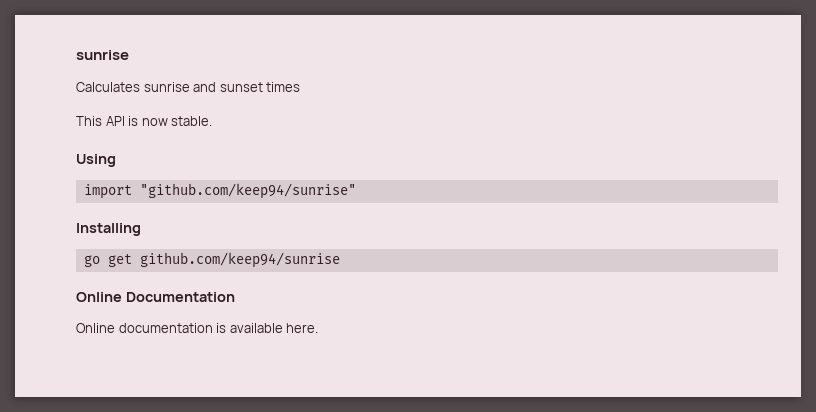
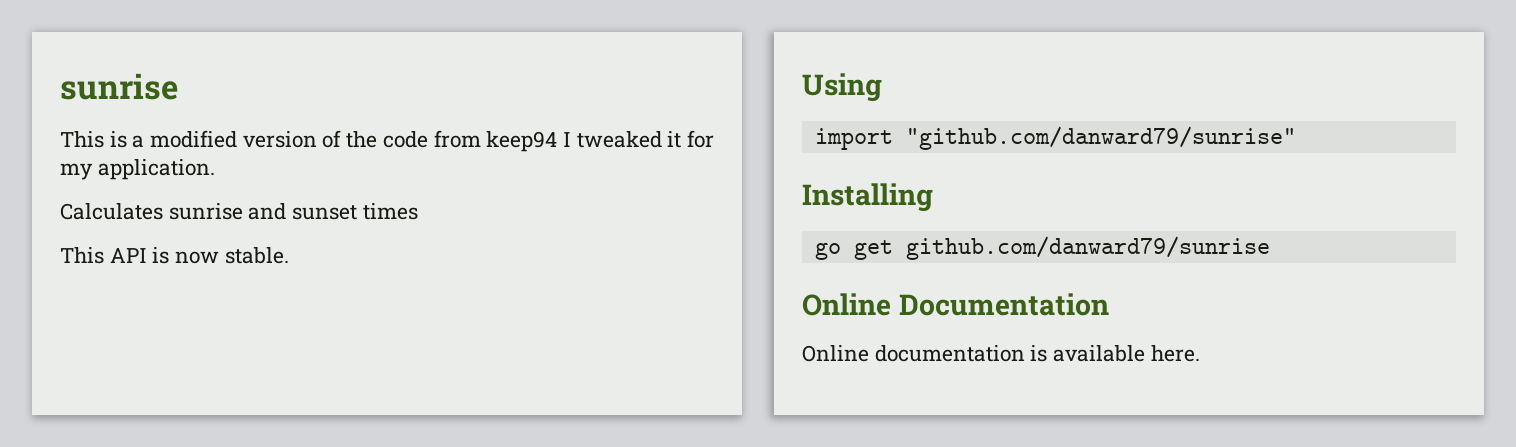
[76,50,129,60] sunrise -> [60,73,178,100] [60,130,714,152] [60,159,215,180] sunrise // This is a modified version of the code from keep94 I tweaked it for my application.
[139,183,356,199] "github.com/keep94/sunrise" -> [905,126,1296,150] "github.com/danward79/sunrise"
[139,252,340,268] github.com/keep94/sunrise -> [905,236,1270,260] github.com/danward79/sunrise

